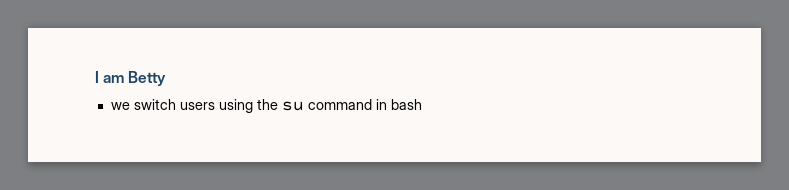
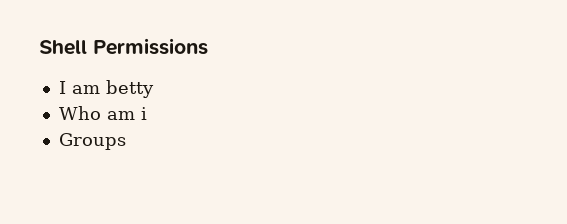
[95,71,167,86] [110,99,422,113] I am Betty // we switch users using the su command in bash -> [39,38,208,55] [58,80,154,98] [58,106,147,120] [58,133,126,150] Shell Permissions // I am betty // Who am i // Groups

